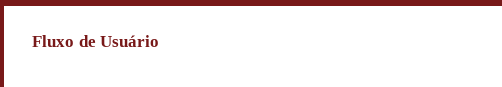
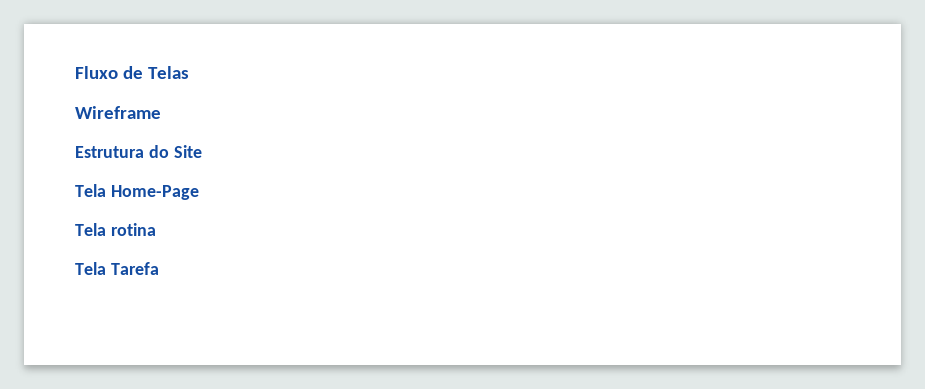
[100,35,160,47] Usuário -> [147,66,189,79] [75,106,161,119] [75,145,202,158] [75,184,199,200] [75,223,156,236] [75,262,159,275] Telas // Wireframe // Estrutura do Site // Tela Home-Page // Tela rotina // Tela Tarefa

